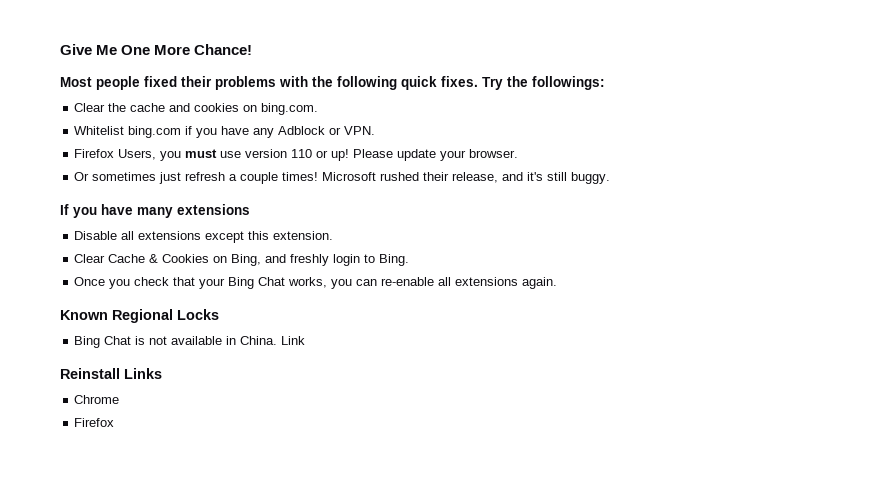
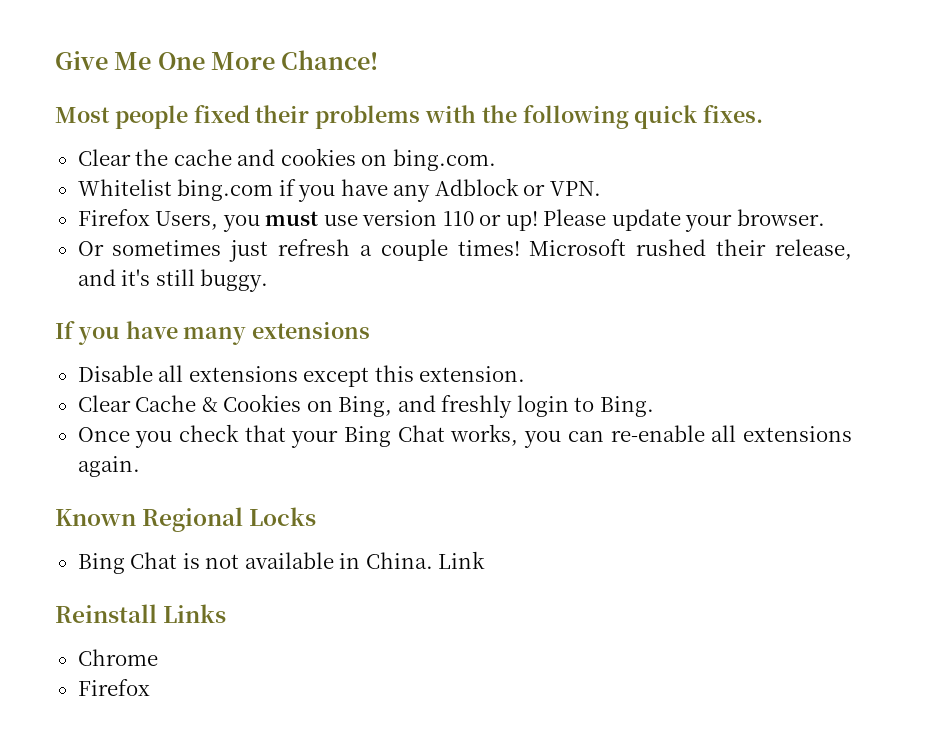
[482,76,605,90] Try the followings: -> (764, 114) none

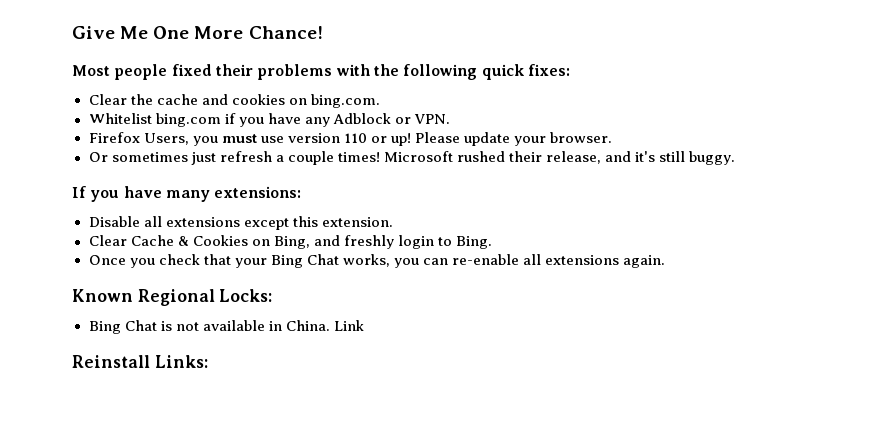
[703,105,764,123] fixes. -> [527,64,570,76] fixes:
[252,321,371,339] extensions -> [214,186,302,198] extensions:
[249,507,317,526] Locks -> [219,289,273,302] Locks:
[163,604,227,623] [77,649,158,666] [77,679,150,696] Links // Chrome // Firefox -> [154,355,208,368] Links:

